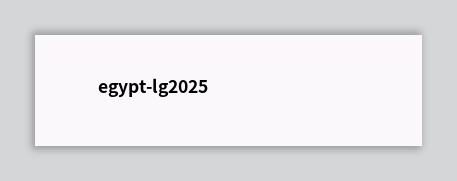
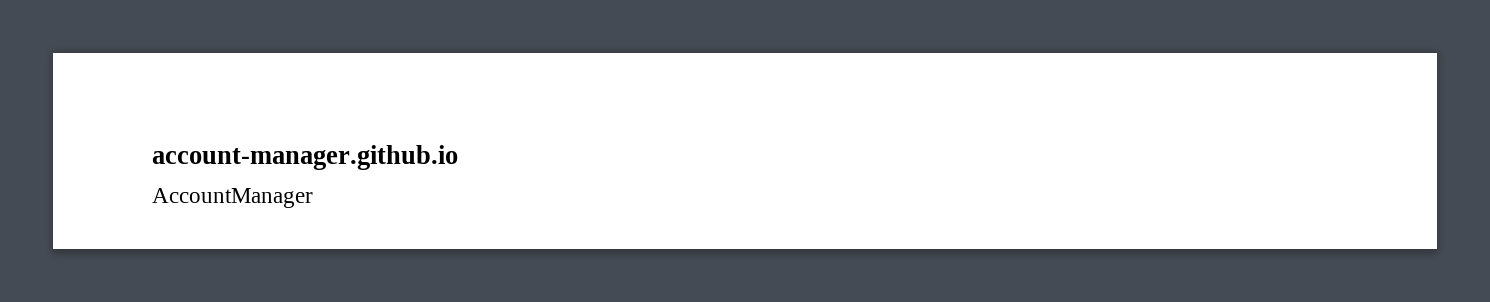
[98,78,208,97] egypt-lg2025 -> [152,145,458,170] [152,188,313,208] account-manager.github.io // AccountManager

